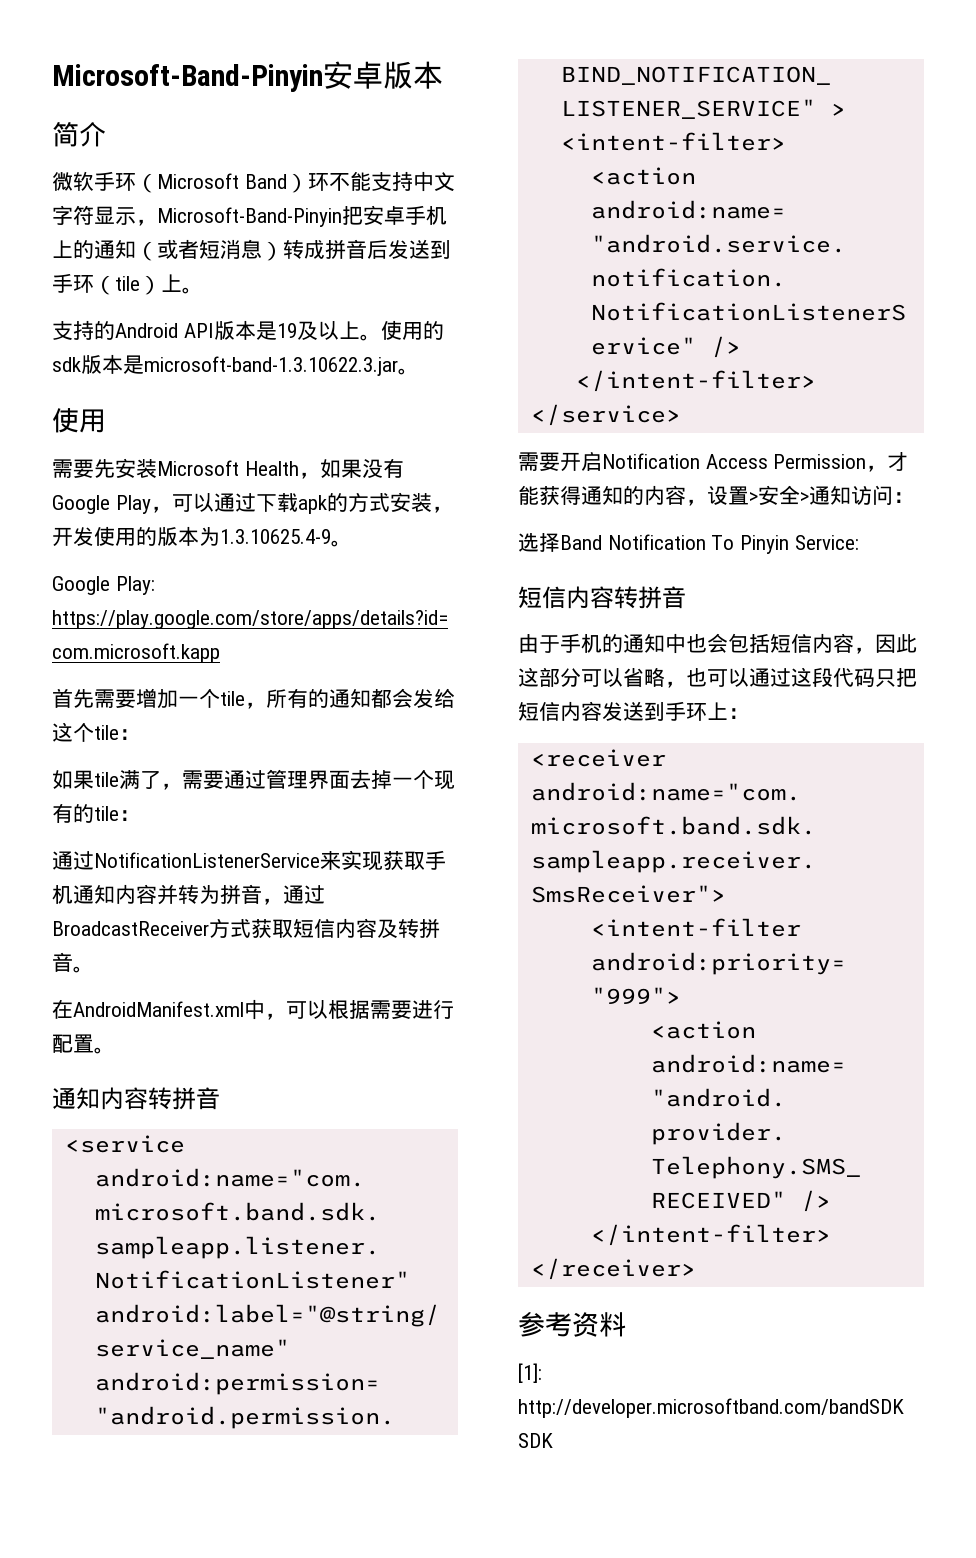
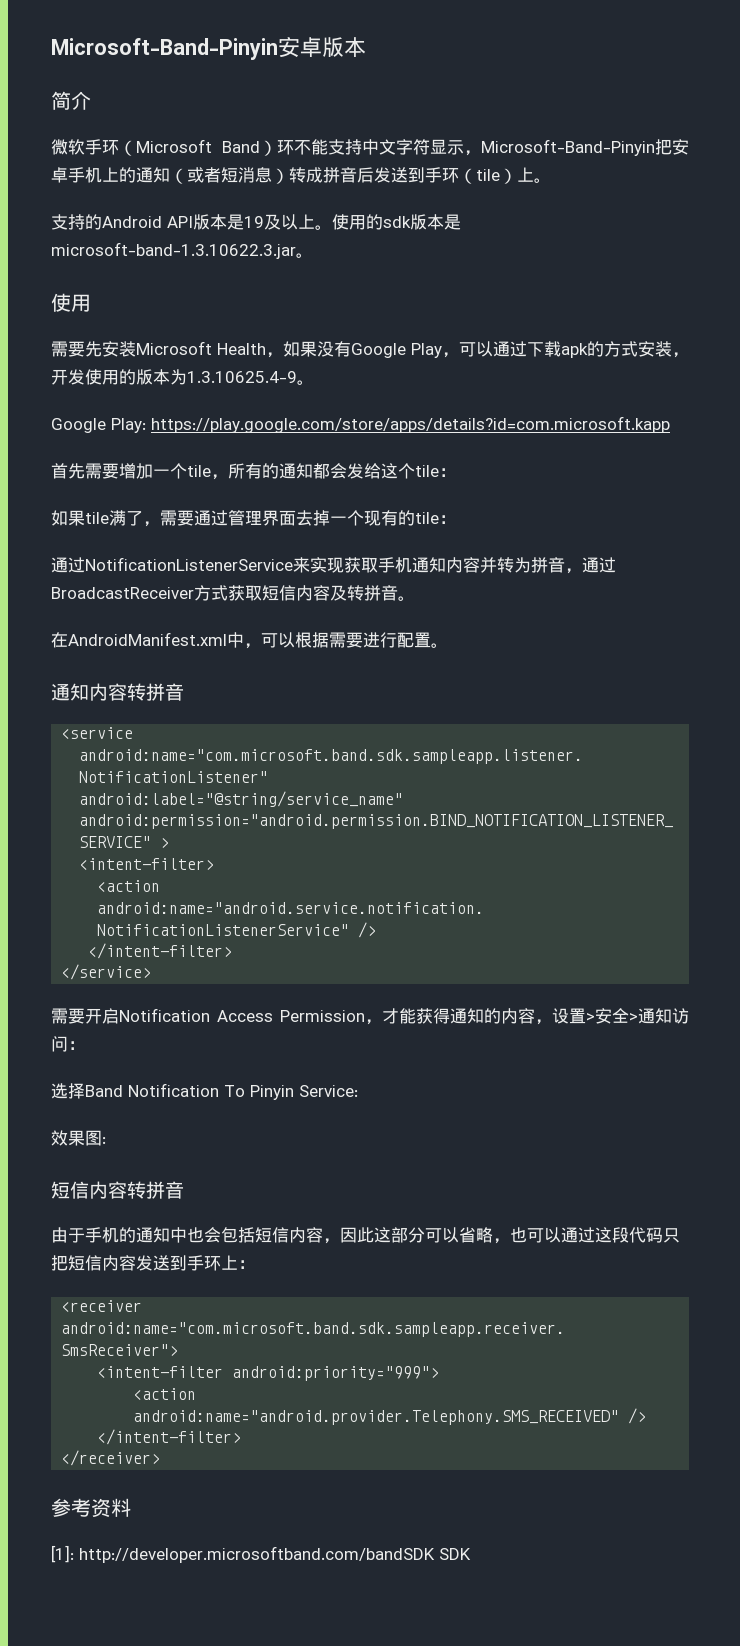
(859, 542) none -> [51,1130,106,1146] // 效果图:

